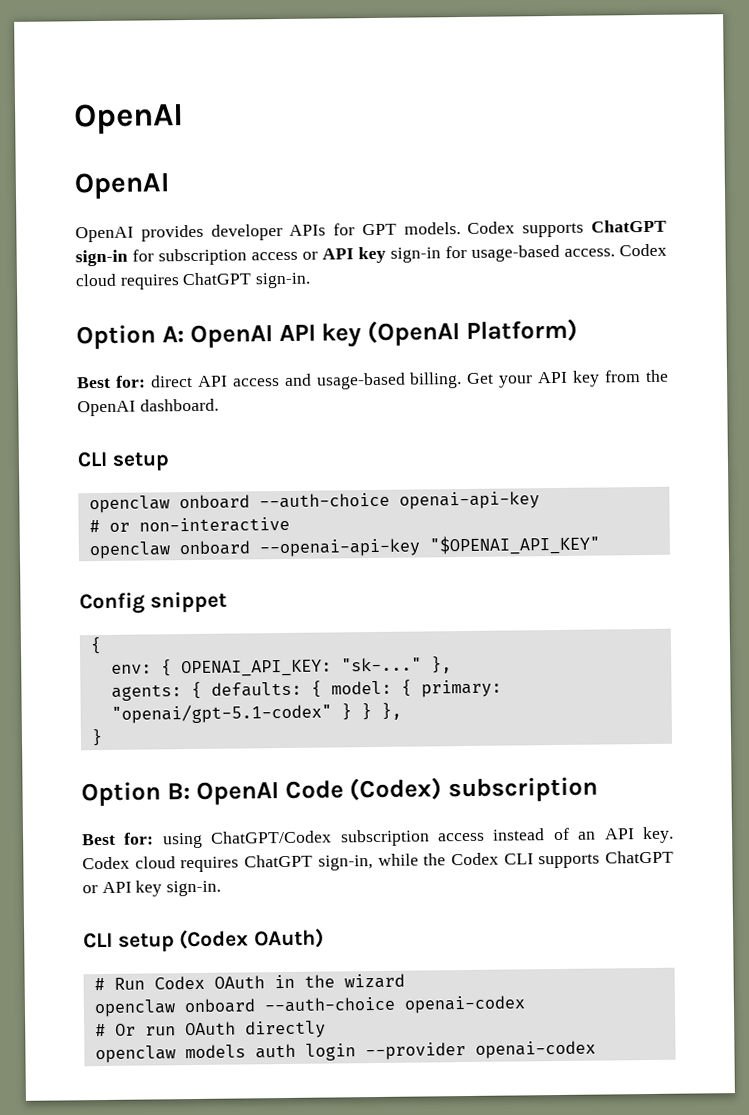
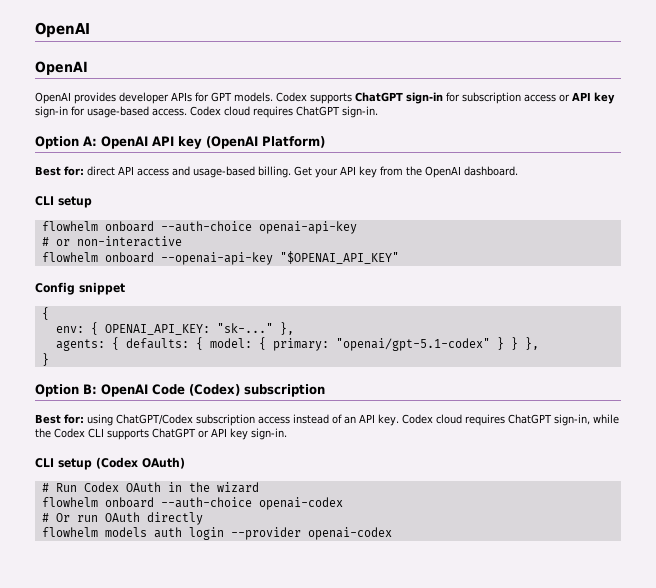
[88,495,170,514] openclaw -> [41,221,98,231] flowhelm
[88,541,170,560] openclaw -> [41,252,98,262] flowhelm
[93,999,176,1018] openclaw -> [41,497,98,507] flowhelm
[94,1045,176,1064] openclaw -> [41,527,98,537] flowhelm

